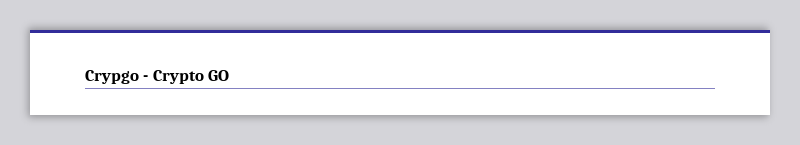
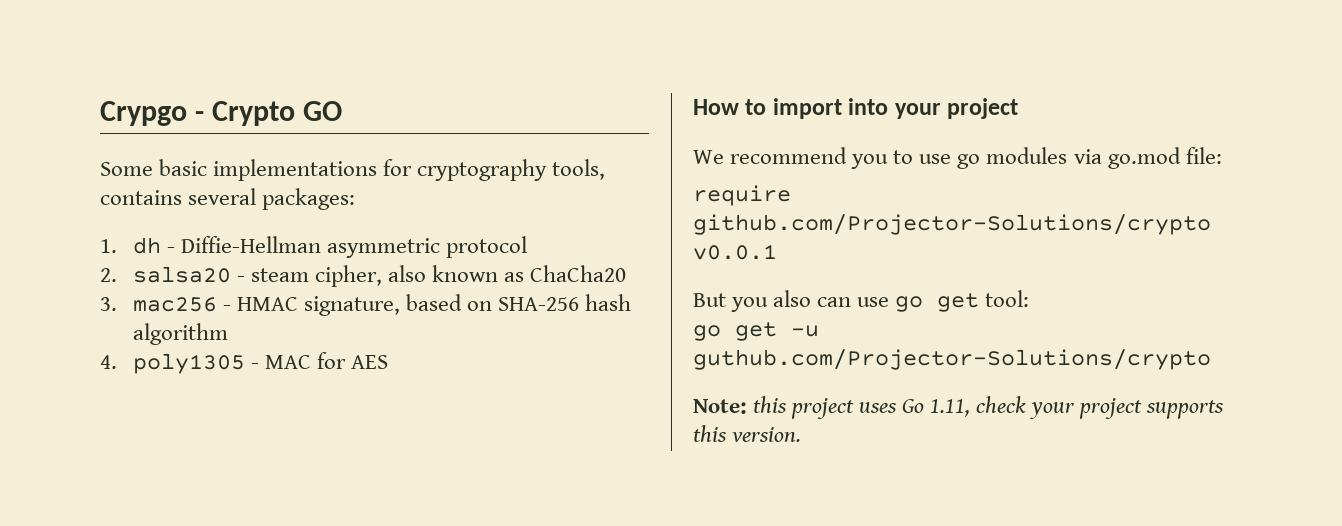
(230, 75) none -> [100,159,606,181] [100,188,356,210] [100,236,528,258] [100,265,627,287] [100,294,632,316] [132,323,228,345] [100,352,389,374] [693,98,1019,119] [693,147,1222,169] [693,185,791,206] [693,214,1211,235] [693,244,777,260] [693,290,1030,312] [693,322,819,341] [693,349,1211,370] [693,396,1224,419] [693,425,802,442] // Some basic implementations for cryptography tools, contains several packages: // 1. dh - Diffie-Hellman asymmetric protocol // 2. salsa20 - steam cipher, also known as ChaCha20 // 3. mac256 - HMAC signature, based on SHA-256 hash algorithm // 4. poly1305 - MAC for AES // How to import into your project // We recommend you to use go modules via go.mod file: // require github.com/Projector-Solutions/crypto v0.0.1 // But you also can use go get tool: // go get -u guthub.com/Projector-Solutions/crypto // Note: this project uses Go 1.11, check your project supports this version.

